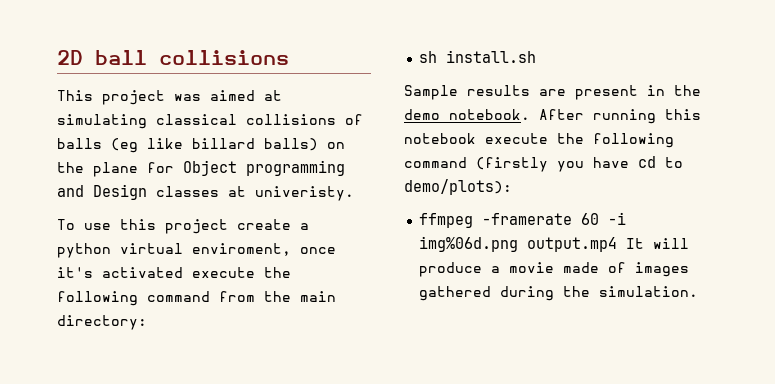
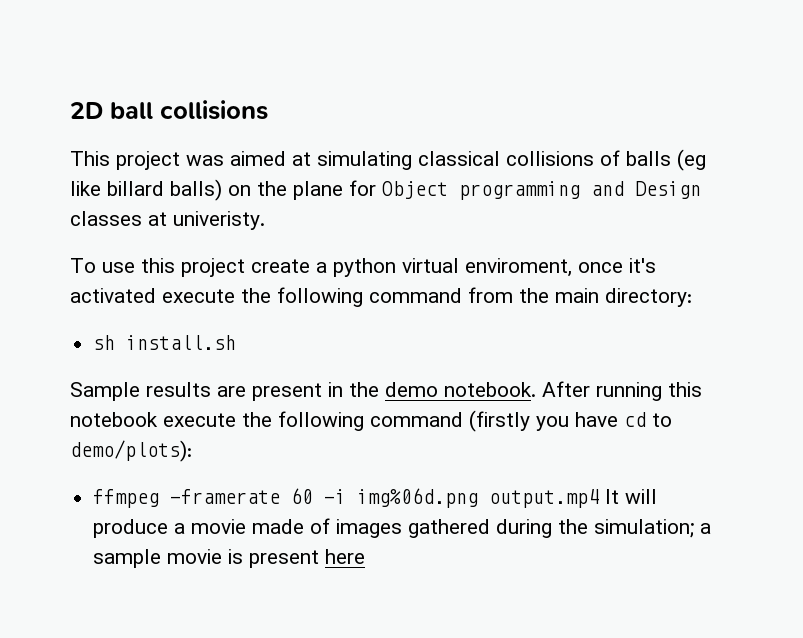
[599,286,699,297] simulation. -> [594,519,712,538] [93,549,366,568] simulation; a sample movie is present here

